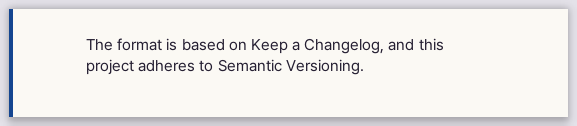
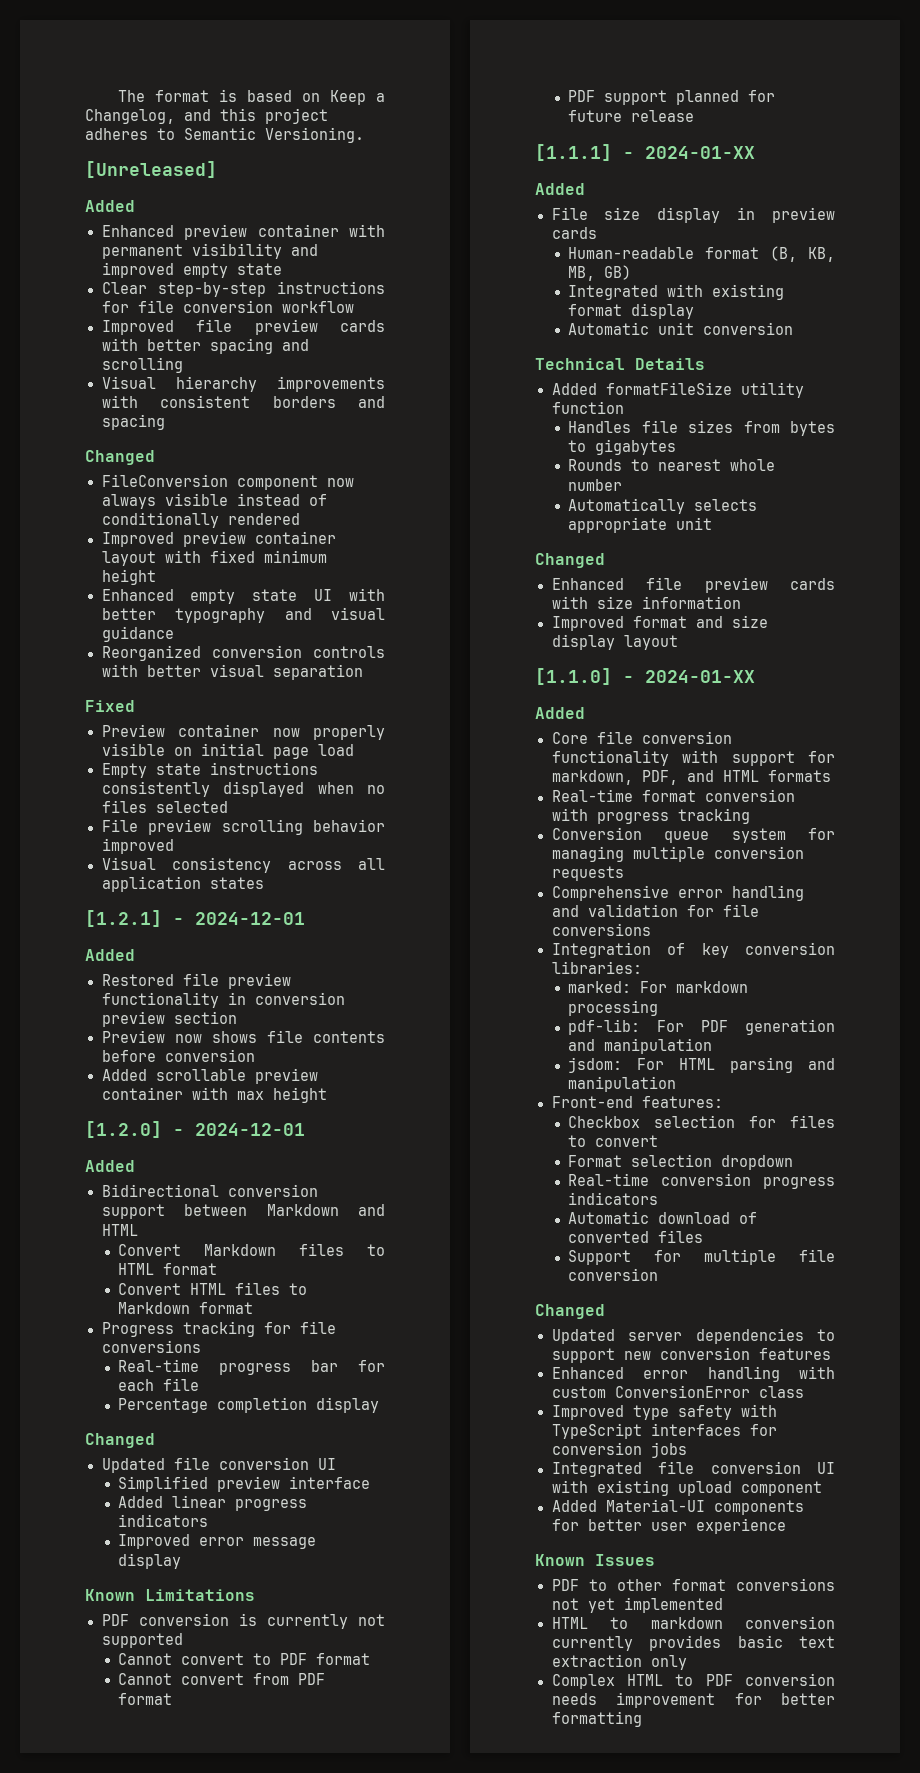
(364, 67) none -> [85,161,217,178] [85,200,135,212] [101,224,385,240] [101,243,318,259] [101,262,282,278] [101,281,385,297] [101,300,354,313] [101,319,385,335] [101,338,309,354] [101,357,183,373] [101,376,385,392] [101,395,385,408] [101,414,165,430] [85,450,155,465] [101,474,354,490] [101,493,327,509] [101,512,300,528] [101,531,336,547] [101,550,327,566] [101,569,156,585] [101,588,385,604] [101,607,385,623] [101,626,174,642] [101,645,385,661] [101,664,363,680] [85,700,135,712] [101,724,385,740] [101,743,354,759] [101,762,318,778] [101,781,385,797] [101,800,228,813] [101,819,385,835] [101,838,174,854] [101,857,385,873] [101,876,264,892] [85,910,305,927] [85,949,135,961] [101,973,291,989] [101,992,345,1008] [101,1011,237,1027] [101,1030,385,1043] [101,1049,255,1062] [101,1068,318,1084] [101,1087,327,1103] [85,1121,305,1138] [85,1160,135,1172] [101,1184,318,1197] [101,1204,385,1219] [101,1224,138,1236] [118,1243,385,1256] [118,1263,218,1275] [118,1282,308,1295] [118,1302,254,1314] [101,1321,336,1337] [101,1340,201,1353] [118,1359,385,1375] [118,1378,200,1391] [118,1397,380,1413] [85,1433,155,1448] [101,1457,336,1473] [118,1476,371,1492] [118,1495,308,1511] [118,1514,209,1527] [118,1534,317,1549] [118,1553,182,1569] [85,1589,255,1601] [101,1613,385,1629] [101,1633,183,1648] [118,1653,371,1665] [118,1673,326,1685] [118,1693,173,1705] [568,90,776,105] [568,110,695,122] [535,144,755,161] [535,183,585,195] [551,207,835,223] [551,227,597,239] [568,246,835,262] [568,265,632,281] [568,284,785,300] [568,303,695,319] [568,322,794,335] [535,358,705,370] [551,382,804,398] [551,401,624,414] [568,420,835,436] [568,439,677,455] [568,459,776,471] [568,479,623,491] [568,498,758,514] [568,517,713,533] [535,553,605,568] [551,577,835,593] [551,596,741,609] [551,615,768,631] [551,634,678,650] [535,668,755,685] [535,707,585,719] [551,731,732,744] [551,750,835,766] [551,770,831,785] [551,789,795,802] [551,808,750,824] [551,827,835,843] [551,846,804,862] [551,866,624,881] [551,885,804,901] [551,904,759,917] [551,923,651,936] [551,942,835,958] [551,961,642,974] [568,981,749,993] [568,1000,659,1016] [568,1019,835,1035] [568,1038,713,1054] [568,1057,835,1073] [568,1076,677,1092] [551,1096,723,1108] [568,1115,835,1128] [568,1135,659,1147] [568,1154,794,1170] [568,1173,835,1189] [568,1192,659,1205] [568,1211,758,1224] [568,1230,704,1243] [568,1249,835,1265] [568,1268,659,1281] [535,1304,605,1319] [551,1328,835,1344] [551,1347,831,1363] [551,1366,835,1382] [551,1385,804,1398] [551,1404,777,1420] [551,1423,777,1439] [551,1442,687,1458] [551,1461,835,1477] [551,1480,822,1496] [551,1499,804,1515] [551,1518,786,1534] [535,1554,655,1566] [551,1578,835,1591] [551,1597,723,1613] [551,1616,835,1629] [551,1635,835,1651] [551,1654,687,1670] [551,1673,835,1689] [551,1692,835,1708] [551,1711,642,1727] // [Unreleased] // Added // Enhanced preview container with permanent visibility and improved empty state // Clear step-by-step instructions for file conversion workflow // Improved file preview cards with better spacing and scrolling // Visual hierarchy improvements with consistent borders and spacing // Changed // FileConversion component now always visible instead of conditionally rendered // Improved preview container layout with fixed minimum height // Enhanced empty state UI with better typography and visual guidance // Reorganized conversion controls with better visual separation // Fixed // Preview container now properly visible on initial page load // Empty state instructions consistently displayed when no files selected // File preview scrolling behavior improved // Visual consistency across all application states // [1.2.1] - 2024-12-01 // Added // Restored file preview functionality in conversion preview section // Preview now shows file contents before conversion // Added scrollable preview container with max height // [1.2.0] - 2024-12-01 // Added // Bidirectional conversion support between Markdown and HTML // Convert Markdown files to HTML format // Convert HTML files to Markdown format // Progress tracking for file conversions // Real-time progress bar for each file // Percentage completion display // Changed // Updated file conversion UI // Simplified preview interface // Added linear progress indicators // Improved error message display // Known Limitations // PDF conversion is currently not supported // Cannot convert to PDF format // Cannot convert from PDF format // PDF support planned for future release // [1.1.1] - 2024-01-XX // Added // File size display in preview cards // Human-readable format (B, KB, MB, GB) // Integrated with existing format display // Automatic unit conversion // Technical Details // Added formatFileSize utility function // Handles file sizes from bytes to gigabytes // Rounds to nearest whole number // Automatically selects appropriate unit // Changed // Enhanced file preview cards with size information // Improved format and size display layout // [1.1.0] - 2024-01-XX // Added // Core file conversion functionality with support for markdown, PDF, and HTML formats // Real-time format conversion with progress tracking // Conversion queue system for managing multiple conversion requests // Comprehensive error handling and validation for file conversions // Integration of key conversion libraries: // marked: For markdown processing // pdf-lib: For PDF generation and manipulation // jsdom: For HTML parsing and manipulation // Front-end features: // Checkbox selection for files to convert // Format selection dropdown // Real-time conversion progress indicators // Automatic download of converted files // Support for multiple file conversion // Changed // Updated server dependencies to support new conversion features // Enhanced error handling with custom ConversionError class // Improved type safety with TypeScript interfaces for conversion jobs // Integrated file conversion UI with existing upload component // Added Material-UI components for better user experience // Known Issues // PDF to other format conversions not yet implemented // HTML to markdown conversion currently provides basic text extraction only // Complex HTML to PDF conversion needs improvement for better formatting

